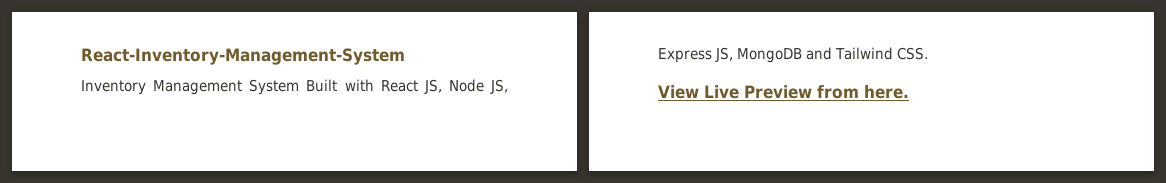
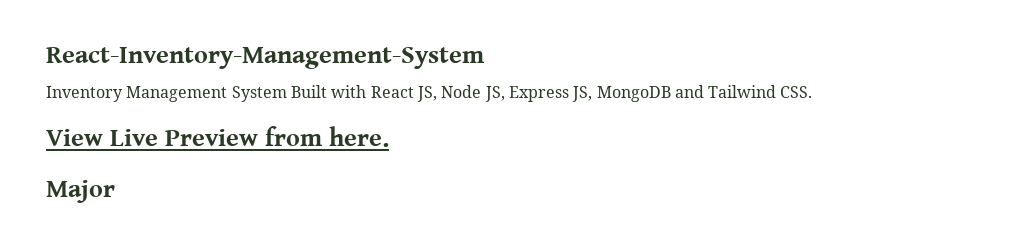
(909, 92) none -> [46,180,115,203] // Major

